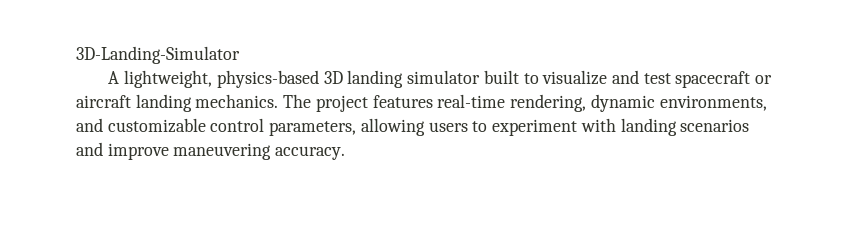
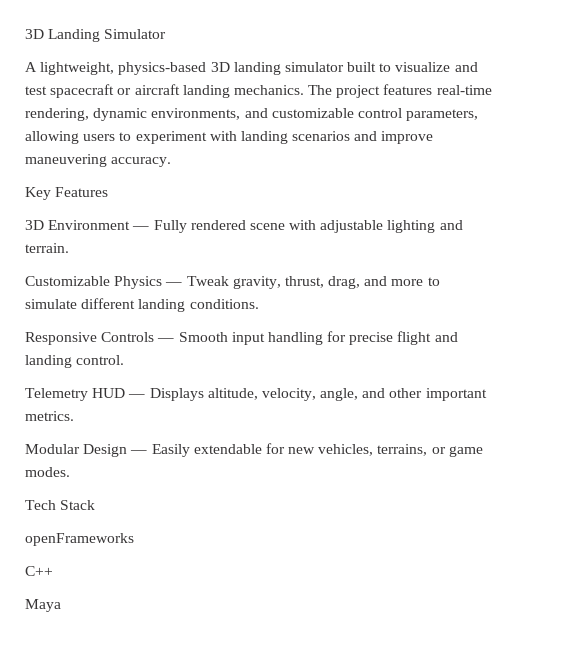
[76,46,240,64] 3D-Landing-Simulator -> [25,29,167,42] 3D Landing Simulator
(346, 153) none -> [25,187,109,200] [25,220,463,233] [25,243,69,253] [25,276,440,289] [25,298,259,312] [25,331,458,345] [25,355,125,368] [25,388,487,401] [25,411,74,421] [25,443,483,457] [25,467,70,477] [25,500,96,510] [25,533,134,546] [25,566,53,576] [25,599,61,612] // Key Features // 3D Environment — Fully rendered scene with adjustable lighting and terrain. // Customizable Physics — Tweak gravity, thrust, drag, and more to simulate different landing conditions. // Responsive Controls — Smooth input handling for precise flight and landing control. // Telemetry HUD — Displays altitude, velocity, angle, and other important metrics. // Modular Design — Easily extendable for new vehicles, terrains, or game modes. // Tech Stack // openFrameworks // C++ // Maya

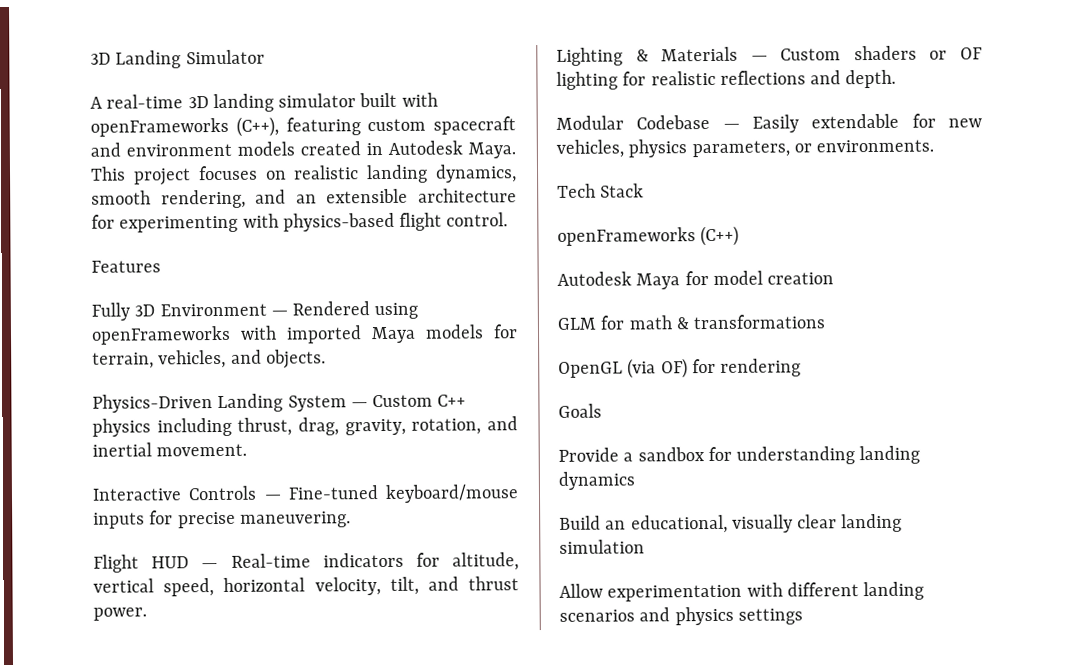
[40,62,207,75] lightweight, physics-based -> [106,94,184,109] real-time
[379,62,478,72] [25,84,492,98] [25,108,479,121] [25,131,434,144] [25,154,172,167] [25,187,51,200] to visualize and test spacecraft or aircraft landing mechanics. The project features real-time rendering, dynamic environments, and customizable control parameters, allowing users to experiment with landing scenarios and improve maneuvering accuracy. // Key -> [401,92,438,107] [90,116,516,137] [90,140,516,159] [90,164,517,186] [91,188,517,209] [91,212,509,233] with openFrameworks (C++), featuring custom spacecraft and environment models created in Autodesk Maya. This project focuses on realistic landing dynamics, smooth rendering, and an extensible architecture for experimenting with physics-based flight control. //
(109, 192) none -> [91,302,130,321] Fully
[153,220,463,233] [25,243,69,253] [25,276,440,289] [25,298,259,312] [25,331,458,345] [25,355,125,368] [25,388,487,401] [25,411,74,421] Fully rendered scene with adjustable lighting and terrain. // Customizable Physics — Tweak gravity, thrust, drag, and more to simulate different landing conditions. // Responsive Controls — Smooth input handling for precise flight and landing control. // Telemetry HUD — Displays altitude, velocity, angle, and other important metrics. -> [292,301,419,320] [91,324,518,345] [92,349,326,369] [92,393,467,413] [92,416,518,437] [92,442,248,457] [92,484,519,503] [93,510,351,529] [93,552,519,573] [93,576,519,597] [93,607,147,621] [556,45,982,66] [556,69,897,90] Rendered using openFrameworks with imported Maya models for terrain, vehicles, and objects. // Physics-Driven Landing System — Custom C++ physics including thrust, drag, gravity, rotation, and inertial movement. // Interactive Controls — Fine-tuned keyboard/mouse inputs for precise maneuvering. // Flight HUD — Real-time indicators for altitude, vertical speed, horizontal velocity, tilt, and thrust power. // Lighting & Materials — Custom shaders or OF lighting for realistic reflections and depth.
[83,444,128,457] Design -> [636,114,711,130] Codebase
[377,444,483,457] [25,467,70,477] terrains, or game modes. -> [628,139,935,158] physics parameters, or environments.
[25,566,53,576] [25,599,61,612] // C++ // Maya -> [700,225,740,247] [557,270,835,290] [557,314,826,330] [558,358,802,379] [558,403,602,418] [558,445,921,465] [558,471,635,490] [559,513,903,534] [559,539,645,554] [559,581,925,602] [559,606,803,626] (C++) // Autodesk Maya for model creation // GLM for math & transformations // OpenGL (via OF) for rendering // Goals // Provide a sandbox for understanding landing dynamics // Build an educational, visually clear landing simulation // Allow experimentation with different landing scenarios and physics settings

